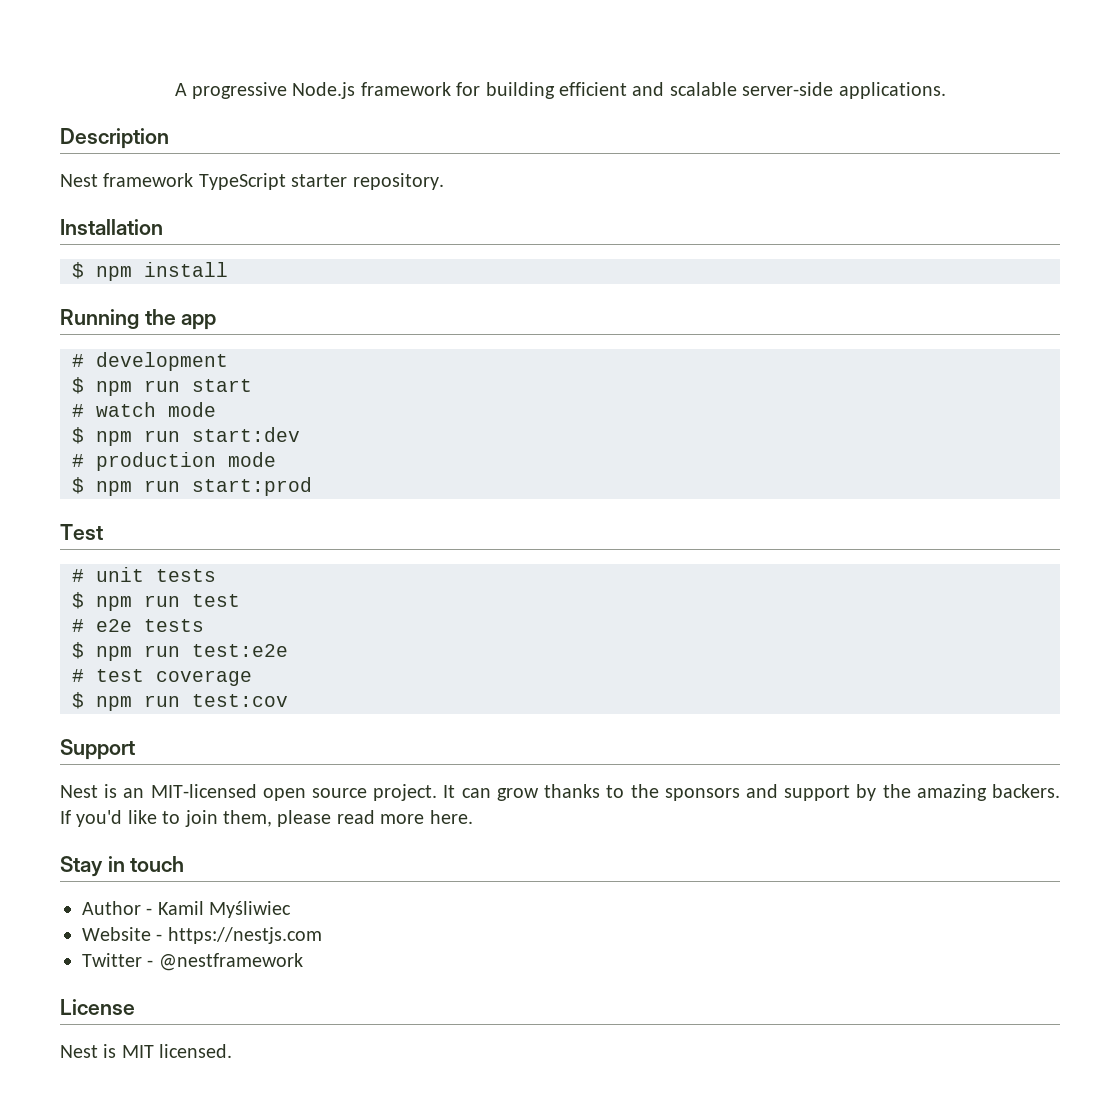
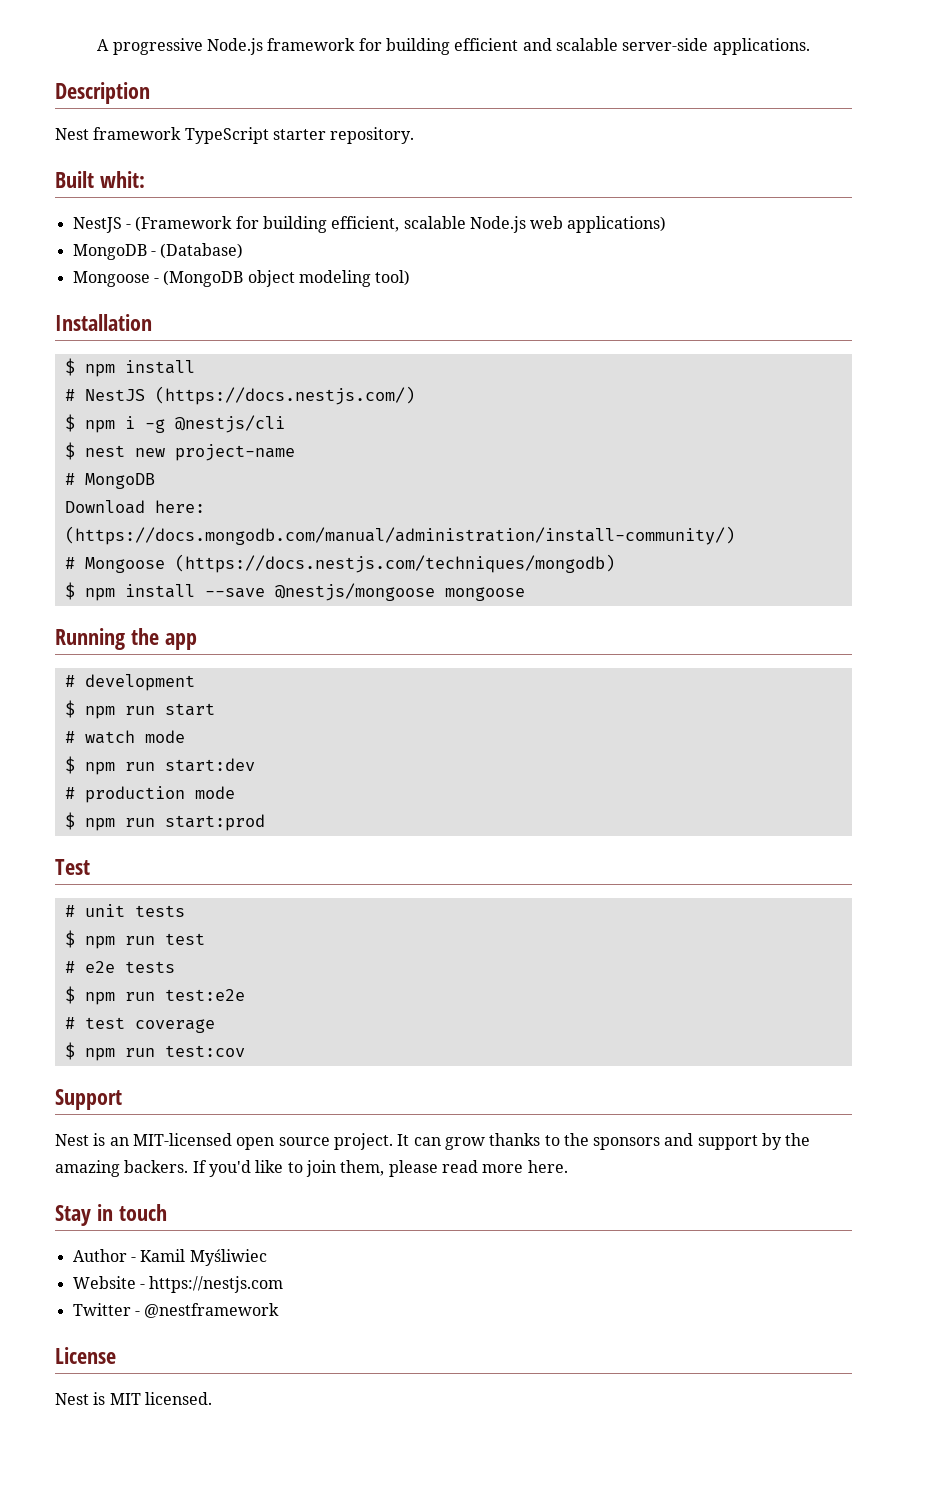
[60,219,163,235] [72,262,228,281] Installation // $ npm install -> [55,171,145,188] [72,216,667,233] [72,243,244,260] [72,270,411,287] [55,314,152,331] [64,358,195,377] [64,386,415,405] [64,414,285,433] [64,442,295,461] [64,473,155,489] [64,500,205,514] [64,526,735,545] [64,554,615,573] [64,582,525,601] Built whit: // NestJS - (Framework for building efficient, scalable Node.js web applications) // MongoDB - (Database) // Mongoose - (MongoDB object modeling tool) // Installation // $ npm install // # NestJS (https://docs.nestjs.com/) // $ npm i -g @nestjs/cli // $ nest new project-name // # MongoDB // Download here: (https://docs.mongodb.com/manual/administration/install-community/) // # Mongoose (https://docs.nestjs.com/techniques/mongodb) // $ npm install --save @nestjs/mongoose mongoose

